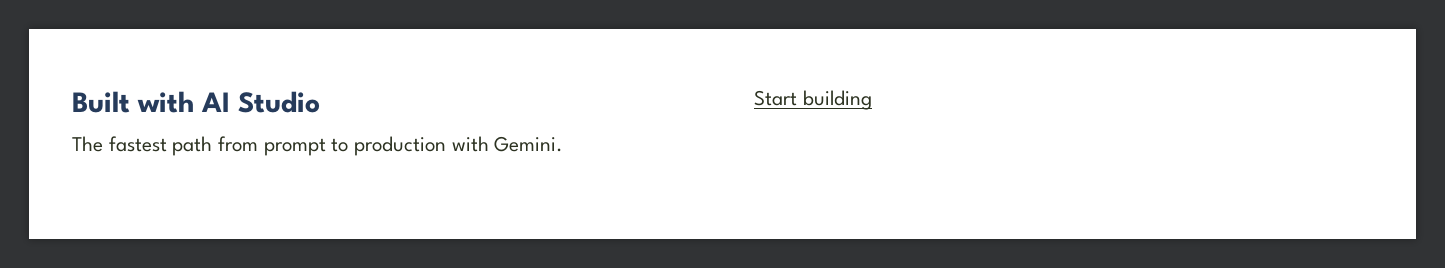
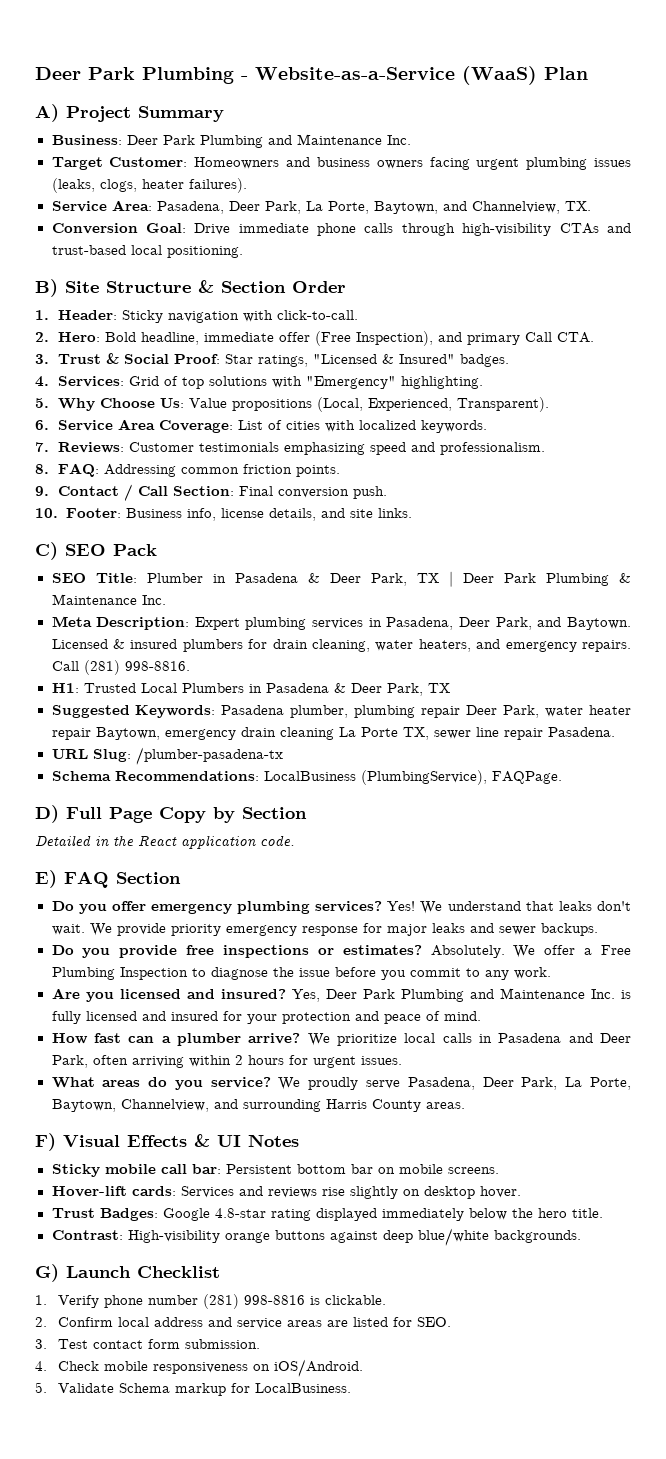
[72,91,320,113] [72,136,564,156] [754,90,872,110] Built with AI Studio // The fastest path from prompt to production with Gemini. // Start building -> [35,66,588,85] [35,104,224,122] [51,134,411,148] [51,157,631,170] [51,178,247,193] [51,200,591,214] [51,223,632,236] [51,245,243,258] [35,279,346,297] [35,310,359,323] [35,331,595,346] [35,353,510,367] [35,376,484,389] [35,397,550,412] [35,419,488,433] [35,442,546,455] [35,463,341,477] [35,484,388,501] [35,508,412,521] [35,542,157,560] [51,571,632,587] [51,594,166,605] [51,616,631,630] [51,639,632,652] [51,660,190,675] [51,683,450,696] [51,705,632,718] [51,727,615,740] [51,747,283,765] [51,770,562,785] [35,805,307,823] [35,835,295,849] [35,870,181,888] [51,901,631,914] [51,923,598,936] [51,945,632,958] [51,967,551,980] [51,988,631,1002] [51,1011,481,1024] [51,1033,631,1046] [51,1055,402,1068] [51,1077,631,1090] [51,1099,465,1112] [35,1133,299,1151] [51,1164,499,1177] [51,1186,521,1199] [51,1208,603,1221] [51,1228,581,1246] [35,1264,220,1282] [35,1294,387,1309] [35,1317,452,1329] [35,1339,261,1349] [35,1359,364,1377] [35,1382,352,1396] Deer Park Plumbing - Website-as-a-Service (WaaS) Plan // A) Project Summary // Business: Deer Park Plumbing and Maintenance Inc. // Target Customer: Homeowners and business owners facing urgent plumbing issues (leaks, clogs, heater failures). // Service Area: Pasadena, Deer Park, La Porte, Baytown, and Channelview, TX. // Conversion Goal: Drive immediate phone calls through high-visibility CTAs and trust-based local positioning. // B) Site Structure & Section Order // 1. Header: Sticky navigation with click-to-call. // 2. Hero: Bold headline, immediate offer (Free Inspection), and primary Call CTA. // 3. Trust & Social Proof: Star ratings, "Licensed & Insured" badges. // 4. Services: Grid of top solutions with "Emergency" highlighting. // 5. Why Choose Us: Value propositions (Local, Experienced, Transparent). // 6. Service Area Coverage: List of cities with localized keywords. // 7. Reviews: Customer testimonials emphasizing speed and professionalism. // 8. FAQ: Addressing common friction points. // 9. Contact / Call Section: Final conversion push. // 10. Footer: Business info, license details, and site links. // C) SEO Pack // SEO Title: Plumber in Pasadena & Deer Park, TX | Deer Park Plumbing & Maintenance Inc. // Meta Description: Expert plumbing services in Pasadena, Deer Park, and Baytown. Licensed & insured plumbers for drain cleaning, water heaters, and emergency repairs. Call (281) 998-8816. // H1: Trusted Local Plumbers in Pasadena & Deer Park, TX // Suggested Keywords: Pasadena plumber, plumbing repair Deer Park, water heater repair Baytown, emergency drain cleaning La Porte TX, sewer line repair Pasadena. // URL Slug: /plumber-pasadena-tx // Schema Recommendations: LocalBusiness (PlumbingService), FAQPage. // D) Full Page Copy by Section // Detailed in the React application code. // E) FAQ Section // Do you offer emergency plumbing services? Yes! We understand that leaks don't wait. We provide priority emergency response for major leaks and sewer backups. // Do you provide free inspections or estimates? Absolutely. We offer a Free Plumbing Inspection to diagnose the issue before you commit to any work. // Are you licensed and insured? Yes, Deer Park Plumbing and Maintenance Inc. is fully licensed and insured for your protection and peace of mind. // How fast can a plumber arrive? We prioritize local calls in Pasadena and Deer Park, often arriving within 2 hours for urgent issues. // What areas do you service? We proudly serve Pasadena, Deer Park, La Porte, Baytown, Channelview, and surrounding Harris County areas. // F) Visual Effects & UI Notes // Sticky mobile call bar: Persistent bottom bar on mobile screens. // Hover-lift cards: Services and reviews rise slightly on desktop hover. // Trust Badges: Google 4.8-star rating displayed immediately below the hero title. // Contrast: High-visibility orange buttons against deep blue/white backgrounds. // G) Launch Checklist // 1. Verify phone number (281) 998-8816 is clickable. // 2. Confirm local address and service areas are listed for SEO. // 3. Test contact form submission. // 4. Check mobile responsiveness on iOS/Android. // 5. Validate Schema markup for LocalBusiness.

